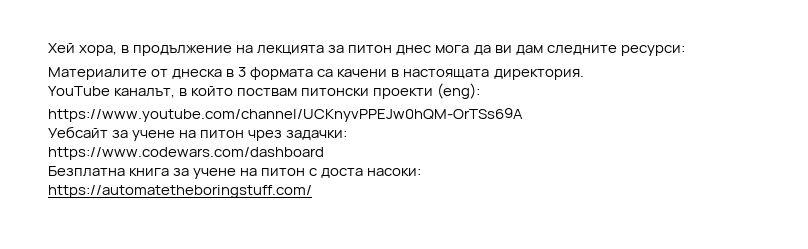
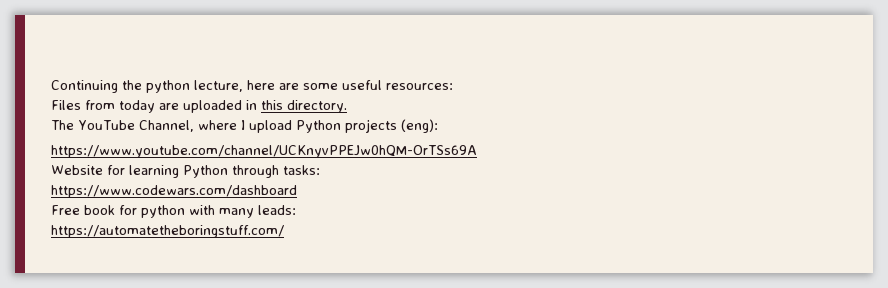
[48,43,685,56] [48,67,584,80] [48,83,481,99] [48,108,523,122] [48,126,348,141] [48,147,324,160] [48,166,422,179] Хей хора, в продължение на лекцията за питон днес мога да ви дам следните ресурси: // Материалите от днеска в 3 формата са качени в настоящата директория. // YouTube каналът, в който поствам питонски проекти (eng): // https://www.youtube.com/channel/UCKnyvPPEJw0hQM-OrTSs69A // Уебсайт за учене на питон чрез задачки: // https://www.codewars.com/dashboard // Безплатна книга за учене на питон с доста насоки: -> [51,80,453,93] [51,100,347,113] [51,119,438,133] [51,145,477,158] [51,165,320,178] [51,185,297,198] [51,205,296,218] Continuing the python lecture, here are some useful resources: // Files from today are uploaded in this directory. // The YouTube Channel, where I upload Python projects (eng): // https://www.youtube.com/channel/UCKnyvPPEJw0hQM-OrTSs69A // Website for learning Python through tasks: // https://www.codewars.com/dashboard // Free book for python with many leads:

